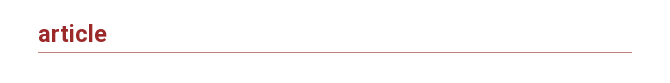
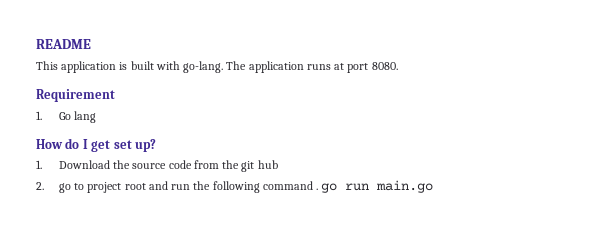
[38,24,107,42] article -> [36,39,91,49] [36,61,398,73] [36,89,115,102] [36,111,97,123] [36,138,156,152] [36,160,278,172] [36,180,434,193] README // This application is built with go-lang. The application runs at port 8080. // Requirement // 1. Go lang // How do I get set up? // 1. Download the source code from the git hub // 2. go to project root and run the following command . go run main.go

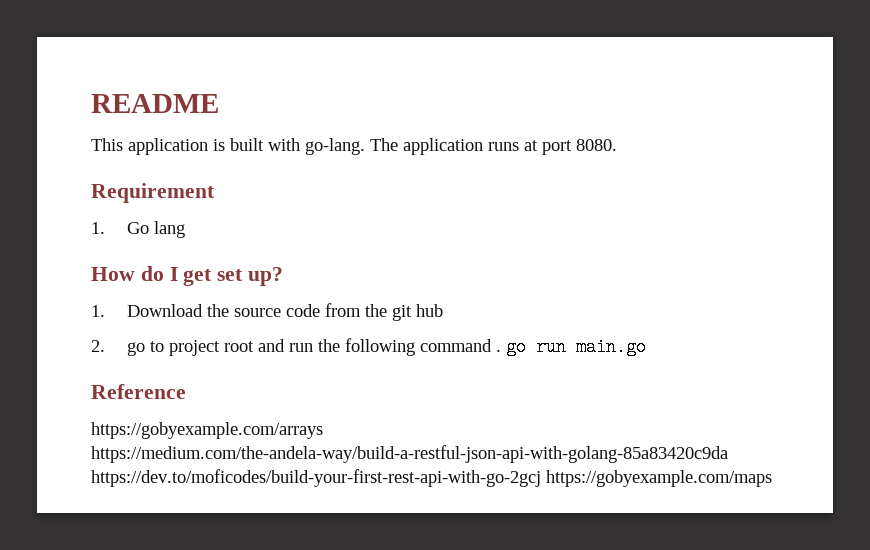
(434, 186) none -> [91,384,186,399] [91,422,323,439] [91,445,728,463] [91,469,772,487] // Reference // https://gobyexample.com/arrays https://medium.com/the-andela-way/build-a-restful-json-api-with-golang-85a83420c9da https://dev.to/moficodes/build-your-first-rest-api-with-go-2gcj https://gobyexample.com/maps

